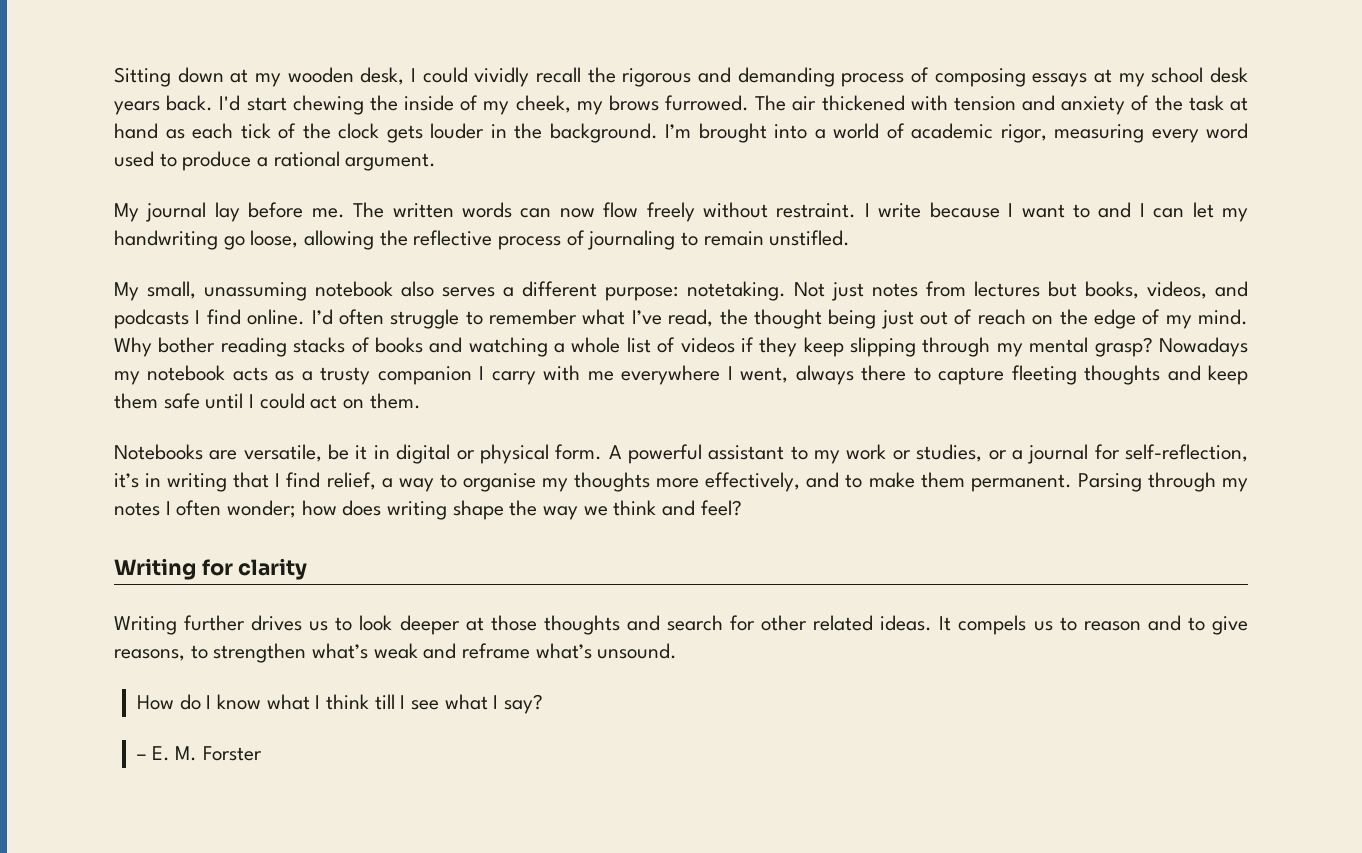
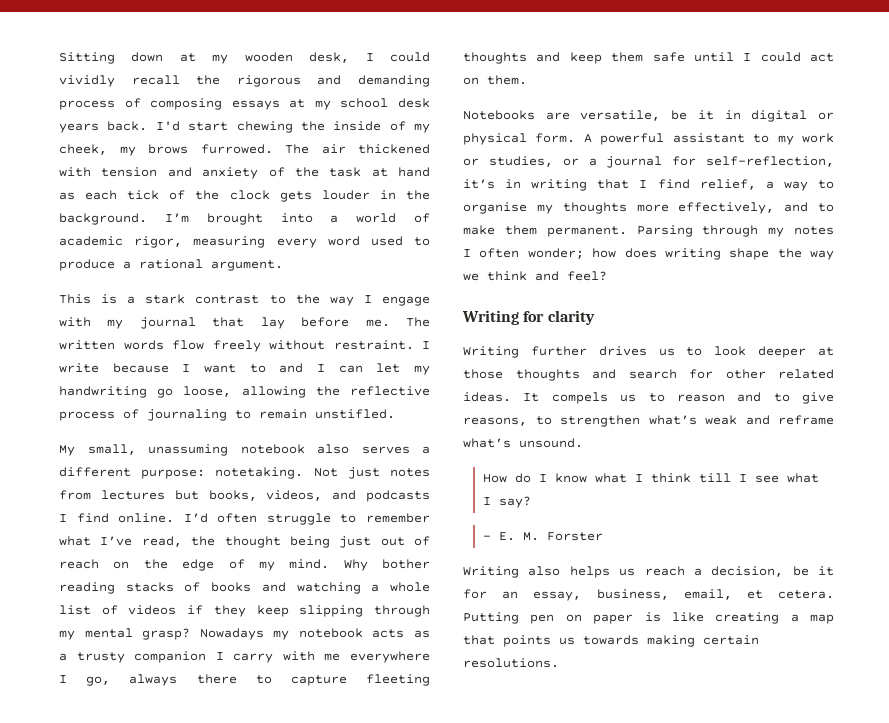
[114,202,207,222] My journal -> [59,294,430,306] [59,317,245,329] This is a stark contrast to the way I engage with my journal that
[520,208,595,218] can now -> (164, 345) none
[740,367,789,383] went, -> [86,676,111,686] go,
(263, 753) none -> [463,566,834,578] [463,589,834,601] [463,612,834,624] [463,635,759,647] [463,658,559,668] // Writing also helps us reach a decision, be it for an essay, business, email, et cetera. Putting pen on paper is like creating a map that points us towards making certain resolutions.

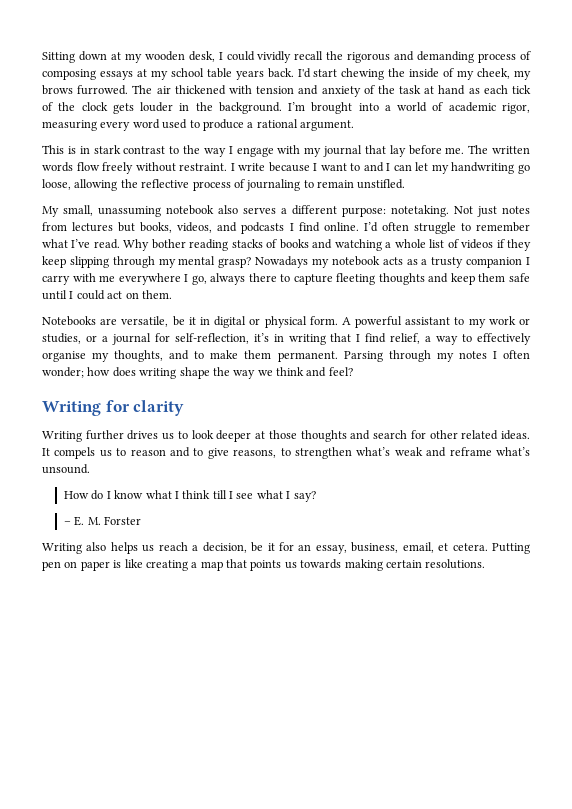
[398,98,430,108] desk -> [206,68,232,78] table
[127,296,136,304] a -> [79,146,90,154] in
[141,536,430,548] [59,559,330,571] read, the thought being just out of reach on the edge of my mind. -> [93,239,120,249] read.
(834, 184) none -> [477,333,531,345] effectively
[562,202,775,214] thoughts more effectively, -> [114,350,164,362] thoughts,

